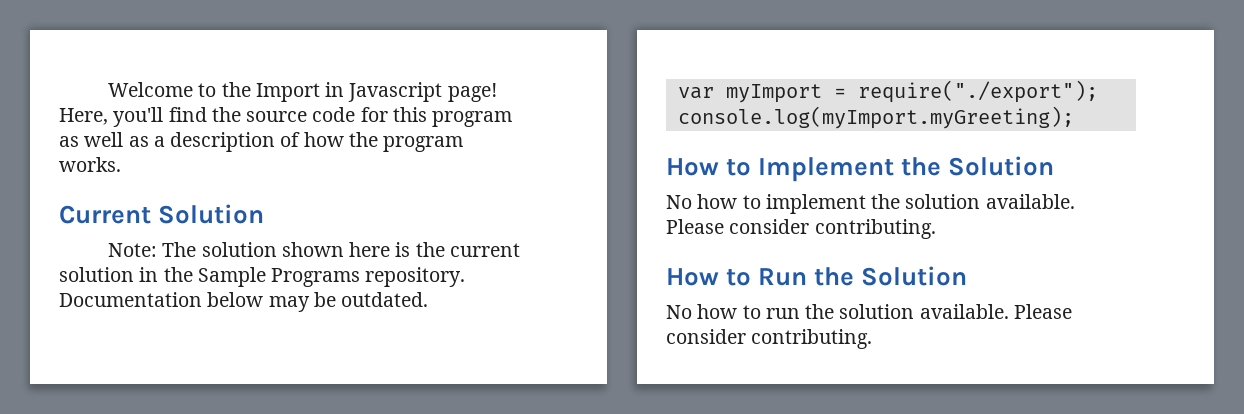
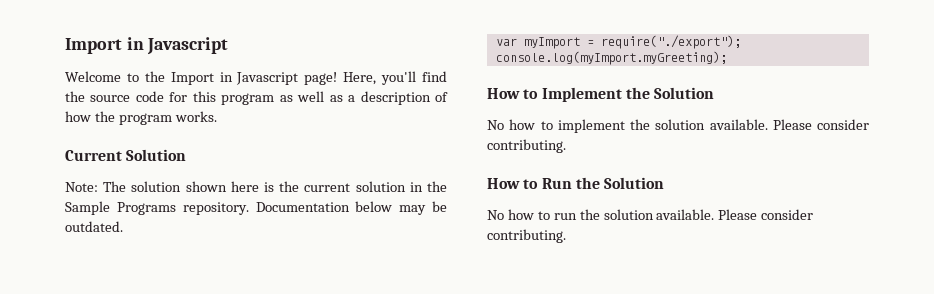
(108, 89) none -> [65,37,229,55] Import in Javascript //

